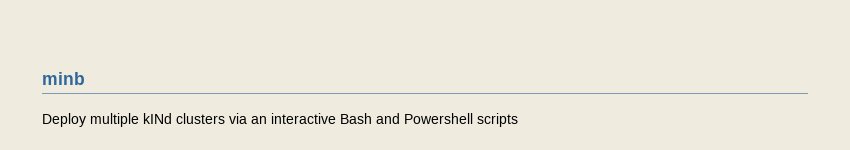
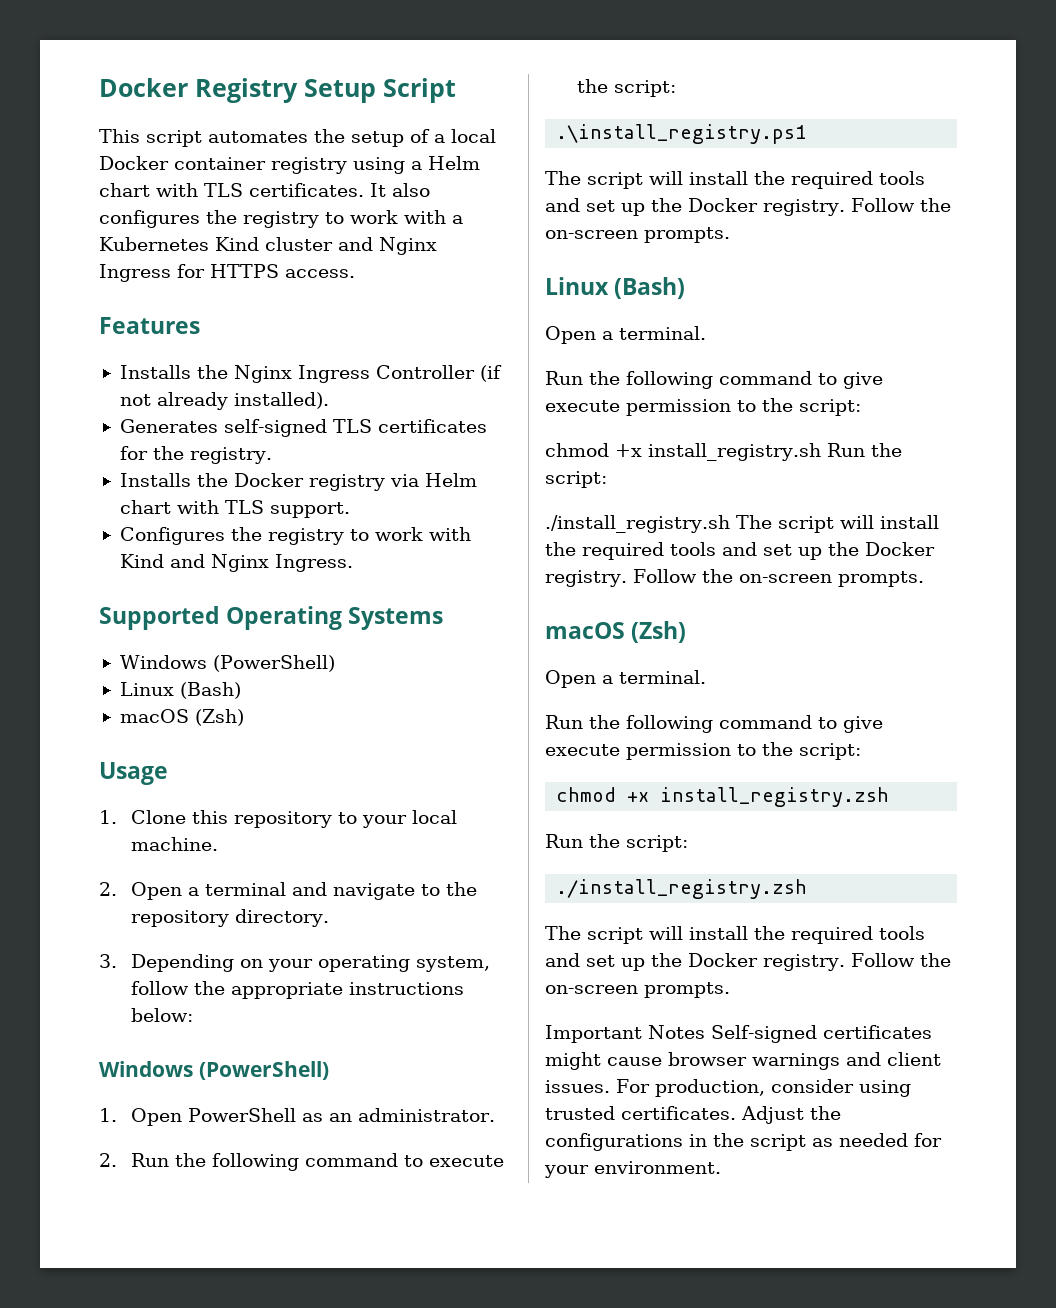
[42,72,85,85] [42,113,518,127] minb // Deploy multiple kINd clusters via an interactive Bash and Powershell scripts -> [99,78,456,103] [99,129,496,147] [99,156,480,174] [99,183,430,197] [99,210,463,228] [99,237,437,255] [99,264,355,282] [99,317,200,334] [119,365,502,383] [119,392,329,410] [119,419,487,437] [119,446,272,464] [119,473,477,491] [119,500,350,518] [119,527,471,545] [119,554,353,572] [99,606,444,630] [119,655,335,672] [119,682,241,699] [119,709,244,726] [99,762,168,785] [99,810,458,828] [131,837,219,851] [99,882,478,900] [131,909,330,927] [99,954,491,972] [131,981,465,999] [131,1008,194,1022] [99,1061,329,1080] [99,1108,496,1126] [99,1153,505,1171] [577,79,677,97] [556,124,807,144] [545,171,925,189] [545,198,951,216] [545,227,730,243] [545,277,686,299] [545,326,706,344] [545,371,883,389] [545,398,861,416] [545,443,902,461] [545,471,607,488] [545,515,939,533] [545,542,935,560] [545,569,924,587] [545,621,687,643] [545,670,706,688] [545,715,883,733] [545,742,861,760] [556,787,890,807] [545,834,688,852] [556,879,808,899] [545,926,925,944] [545,953,951,971] [545,982,730,998] [545,1025,932,1043] [545,1052,941,1070] [545,1079,911,1097] [545,1106,841,1124] [545,1133,942,1151] [544,1161,721,1178] Docker Registry Setup Script // This script automates the setup of a local Docker container registry using a Helm chart with TLS certificates. It also configures the registry to work with a Kubernetes Kind cluster and Nginx Ingress for HTTPS access. // Features // Installs the Nginx Ingress Controller (if not already installed). // Generates self-signed TLS certificates for the registry. // Installs the Docker registry via Helm chart with TLS support. // Configures the registry to work with Kind and Nginx Ingress. // Supported Operating Systems // Windows (PowerShell) // Linux (Bash) // macOS (Zsh) // Usage // 1. Clone this repository to your local machine. // 2. Open a terminal and navigate to the repository directory. // 3. Depending on your operating system, follow the appropriate instructions below: // Windows (PowerShell) // 1. Open PowerShell as an administrator. // 2. Run the following command to execute the script: // .\install_registry.ps1 // The script will install the required tools and set up the Docker registry. Follow the on-screen prompts. // Linux (Bash) // Open a terminal. // Run the following command to give execute permission to the script: // chmod +x install_registry.sh Run the script: // ./install_registry.sh The script will install the required tools and set up the Docker registry. Follow the on-screen prompts. // macOS (Zsh) // Open a terminal. // Run the following command to give execute permission to the script: // chmod +x install_registry.zsh // Run the script: // ./install_registry.zsh // The script will install the required tools and set up the Docker registry. Follow the on-screen prompts. // Important Notes Self-signed certificates might cause browser warnings and client issues. For production, consider using trusted certificates. Adjust the configurations in the script as needed for your environment.

